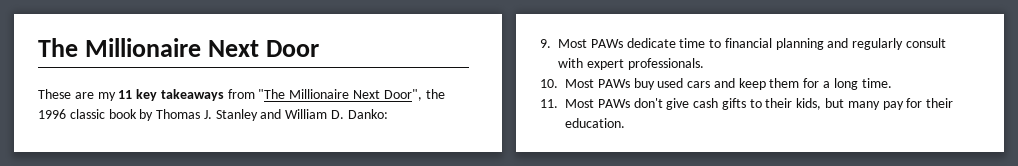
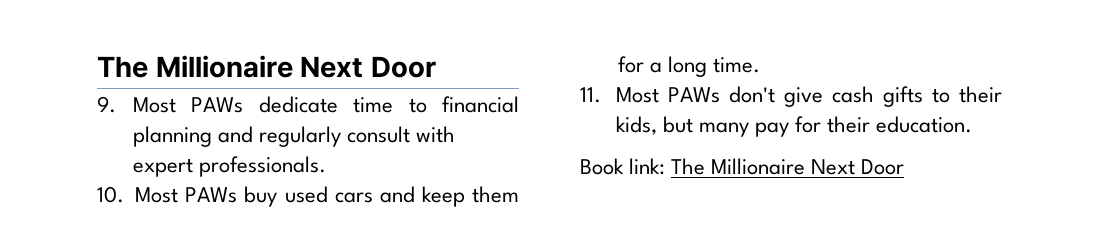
[38,38,319,57] [38,89,445,101] [38,109,388,121] The Millionaire Next Door // These are my 11 key takeaways from "The Millionaire Next Door", the 1996 classic book by Thomas J. Stanley and William D. Danko: -> [97,55,437,78] The Millionaire Next Door
(625, 123) none -> [580,158,905,175] // Book link: The Millionaire Next Door

